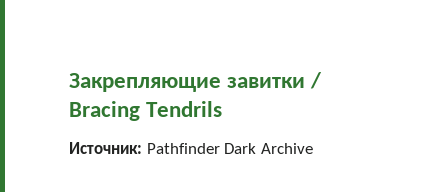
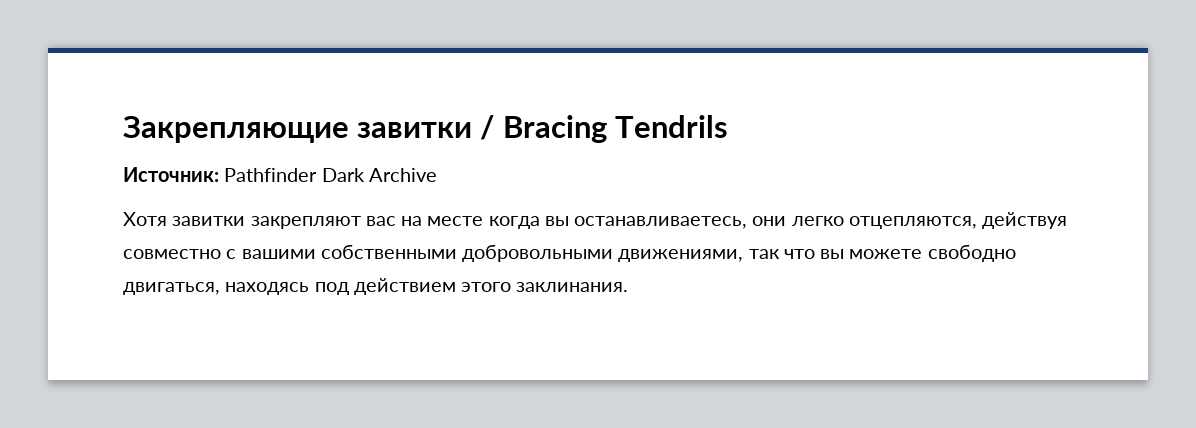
(313, 148) none -> [123,212,1068,229] [123,244,1016,262] [123,278,629,295] // Хотя завитки закрепляют вас на месте когда вы останавливаетесь, они легко отцепляются, действуя совместно с вашими собственными добровольными движениями, так что вы можете свободно двигаться, находясь под действием этого заклинания.

